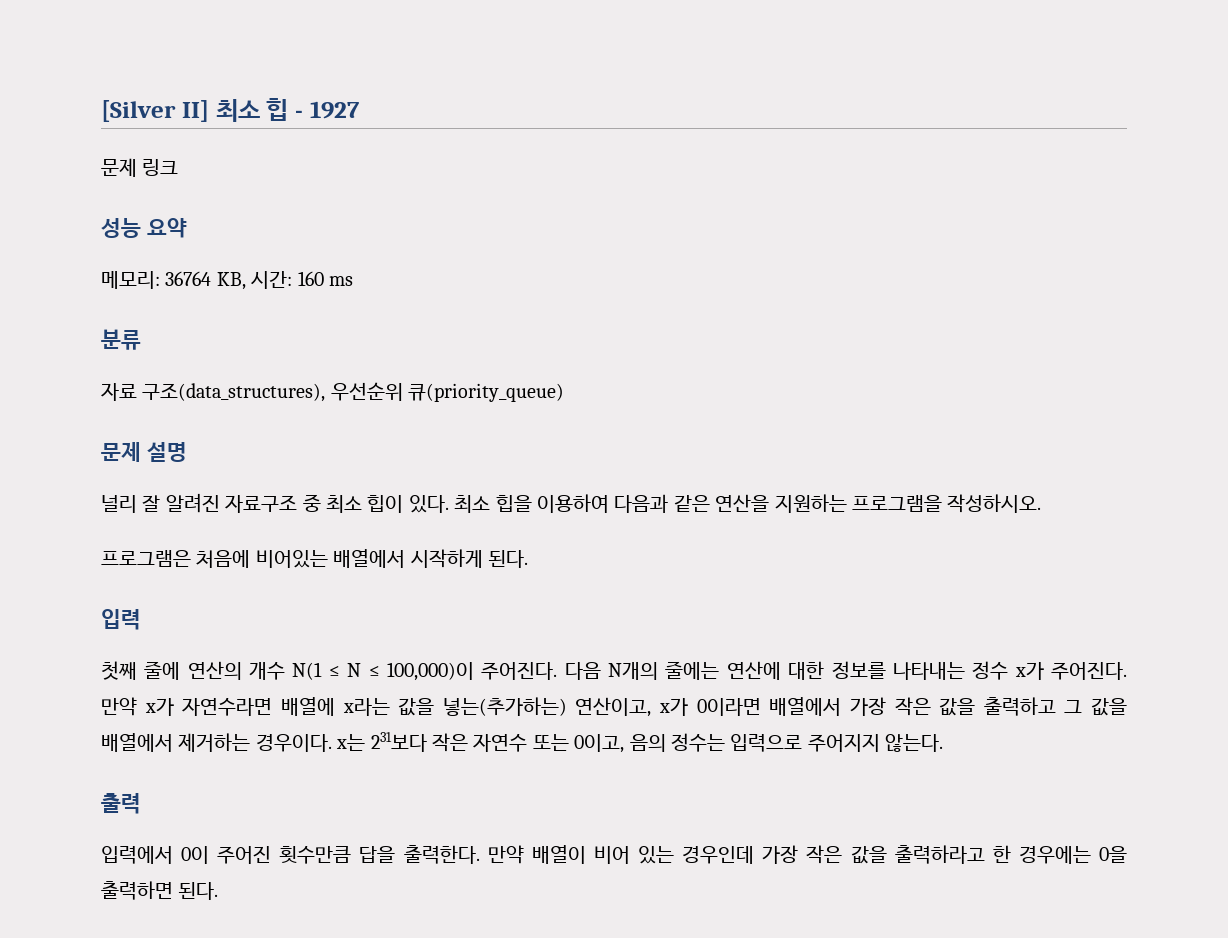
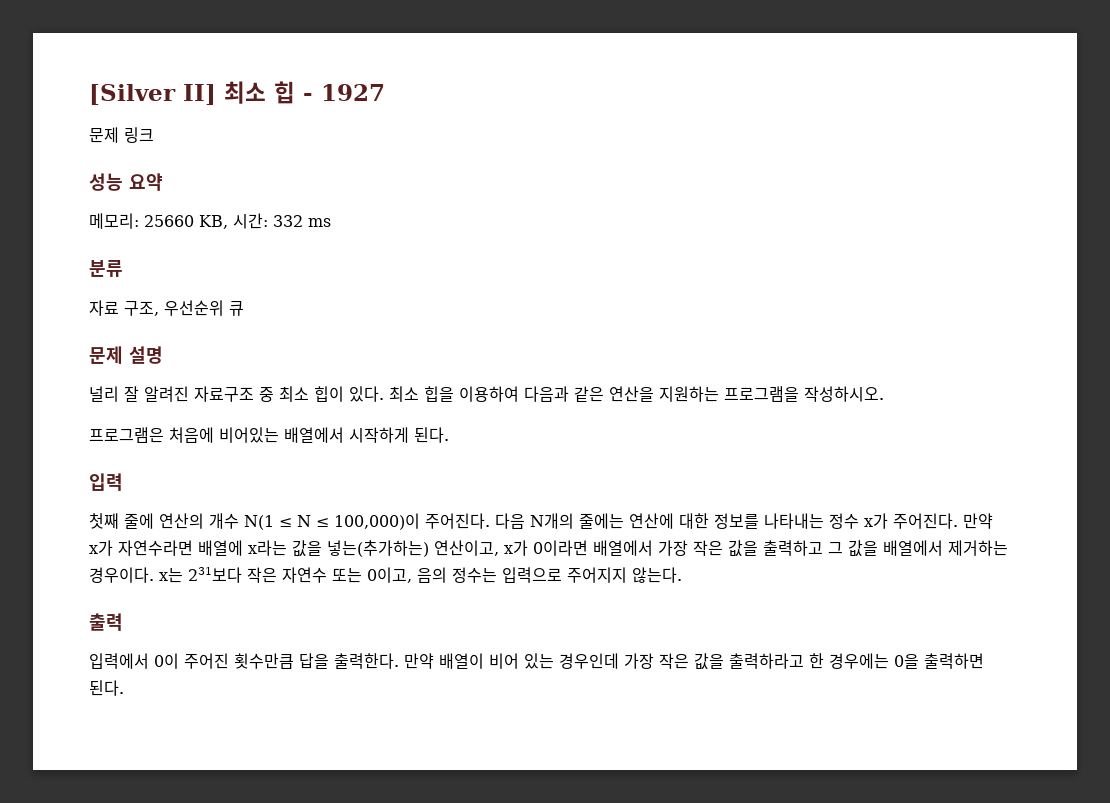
[165,271,212,286] 36764 -> [144,215,194,227] 25660
[297,271,324,286] 160 -> [273,215,303,227] 332
[142,382,565,402] 구조(data_structures), 우선순위 큐(priority_queue) -> [124,300,244,316] 구조, 우선순위 큐

